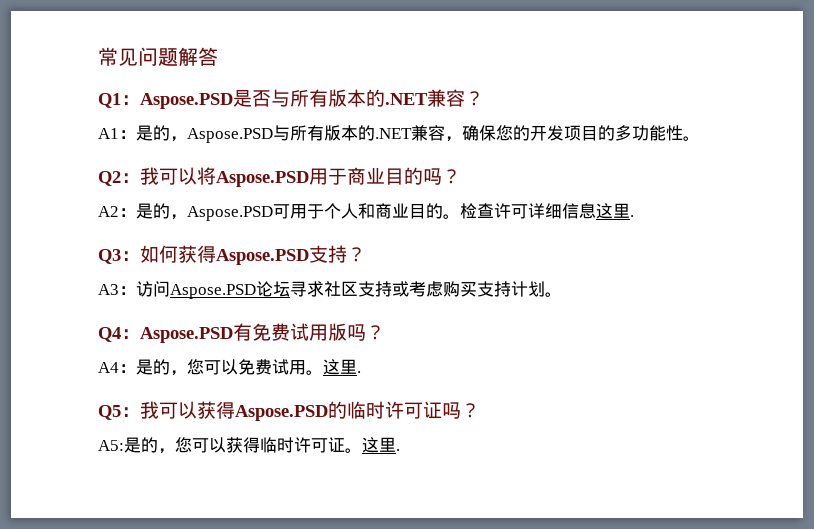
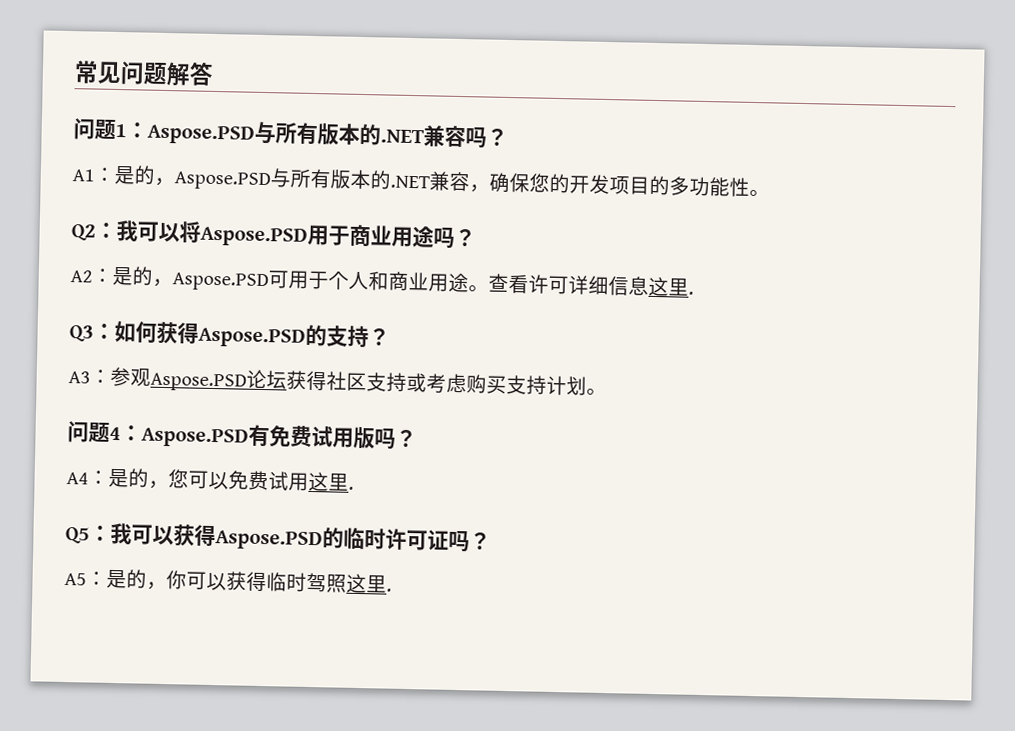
[98,89,465,109] Q1：Aspose.PSD是否与所有版本的.NET兼容 -> [73,118,487,149] 问题1：Aspose.PSD与所有版本的.NET兼容吗
[385,167,423,185] 目的 -> [391,226,434,248] 用途
[409,203,494,219] 目的。检查 -> [428,272,529,294] 用途。查看
(309, 257) none -> [305,324,327,347] 的
[136,281,170,297] 访问 -> [110,366,151,387] 参观
[290,281,324,297] 寻求 -> [286,370,327,391] 获得
[98,327,121,342] Q4 -> [67,421,121,443] 问题4
[306,370,323,375] 。 -> (309, 481) none
[98,437,192,454] A5:是的，您 -> [64,569,187,591] A5：是的，你
[294,437,362,453] 许可证。 -> [306,572,347,593] 驾照

